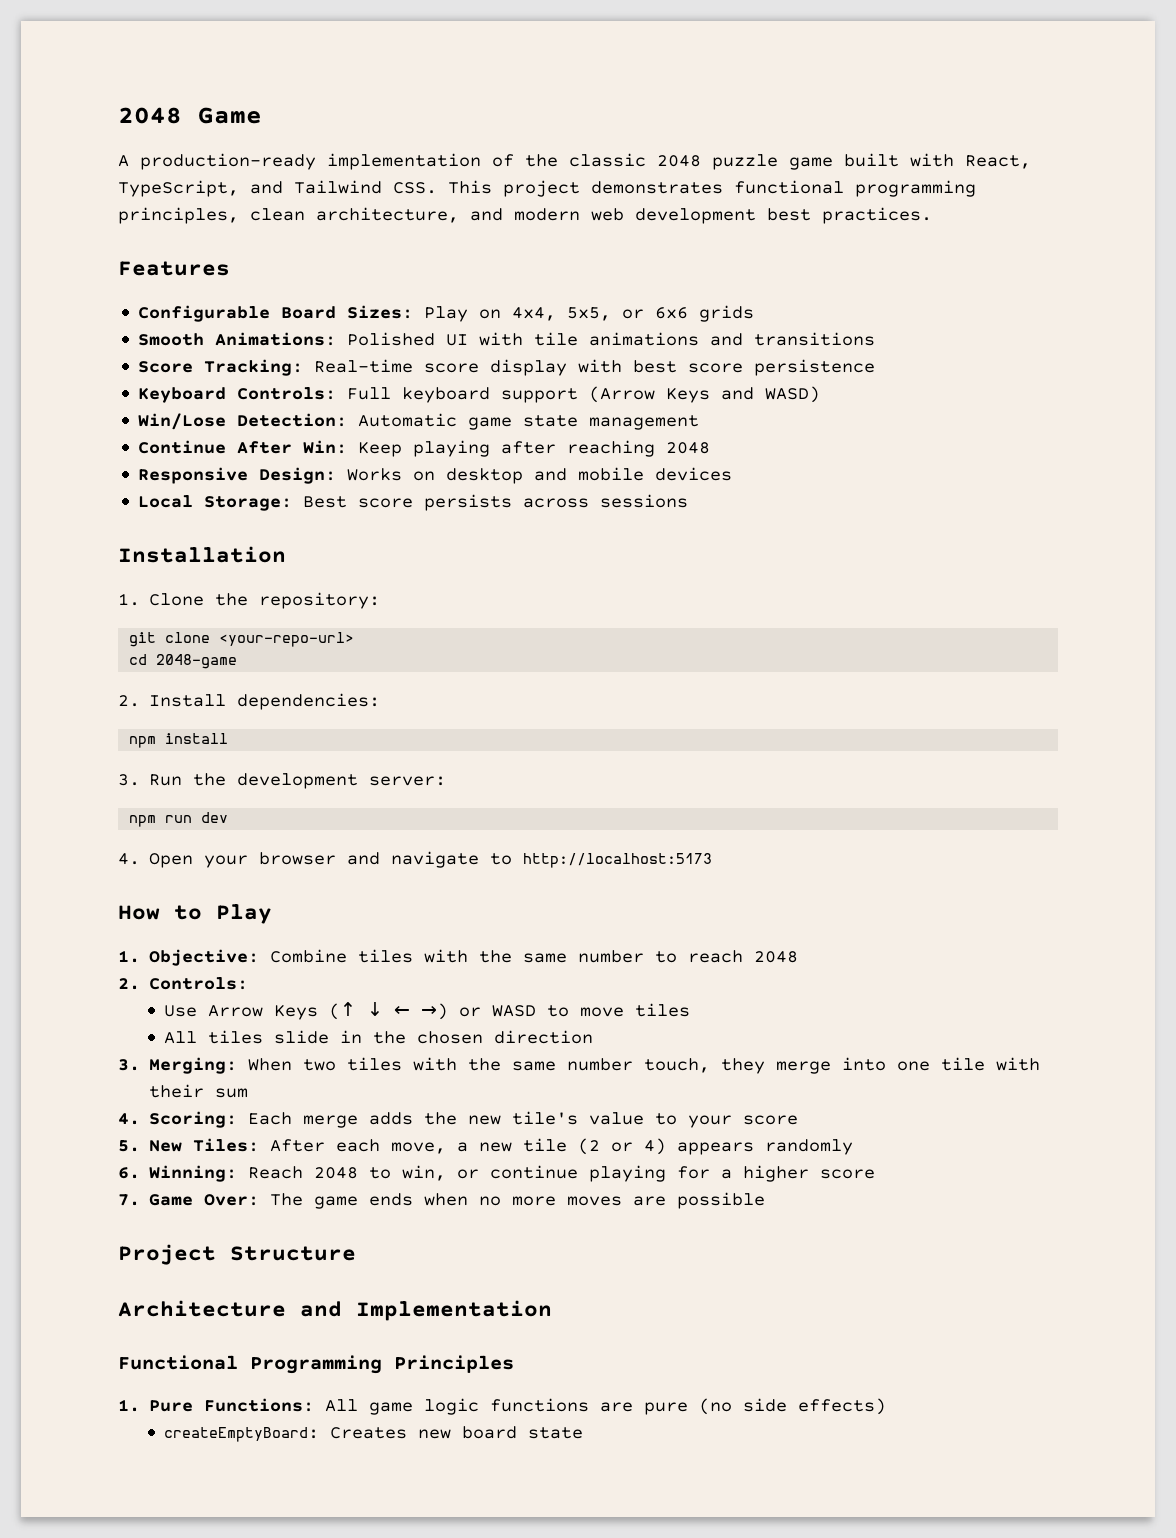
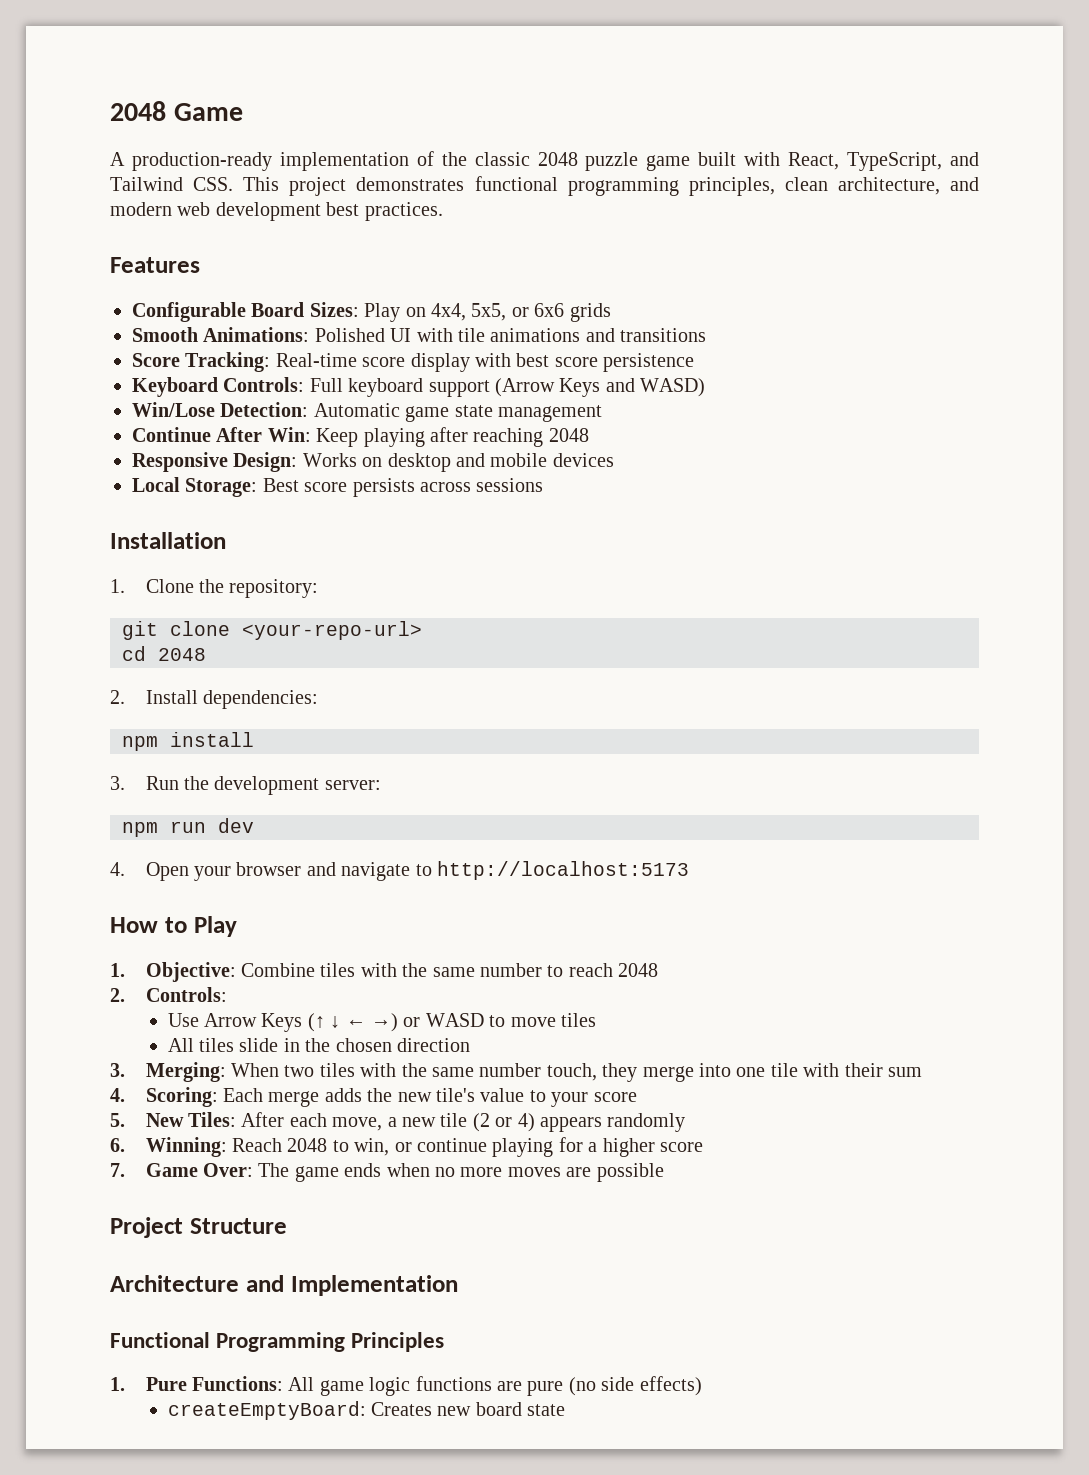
[156,654,238,669] 2048-game -> [158,648,206,661] 2048

